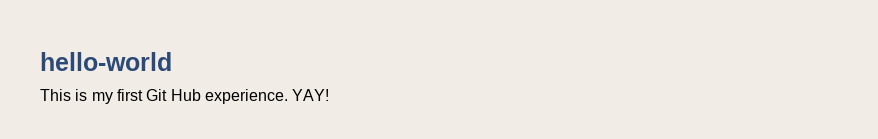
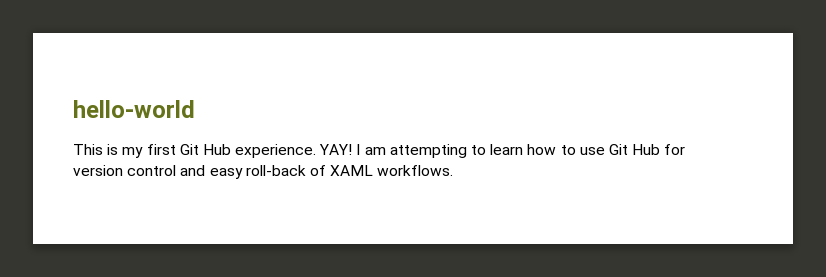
(330, 95) none -> [356,144,686,158] [73,165,454,179] I am attempting to learn how to use Git Hub for version control and easy roll-back of XAML workflows.

